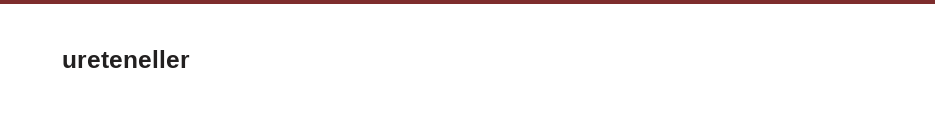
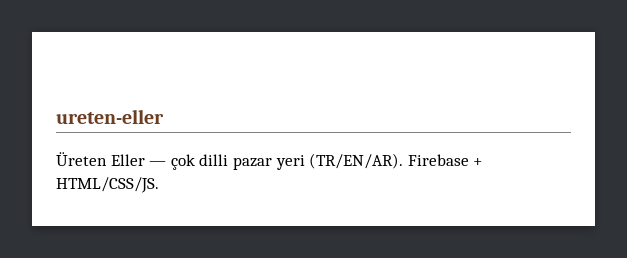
[62,50,190,68] ureteneller -> [56,109,164,124] [56,152,483,170] [56,177,159,193] ureten-eller // Üreten Eller — çok dilli pazar yeri (TR/EN/AR). Firebase + HTML/CSS/JS.

